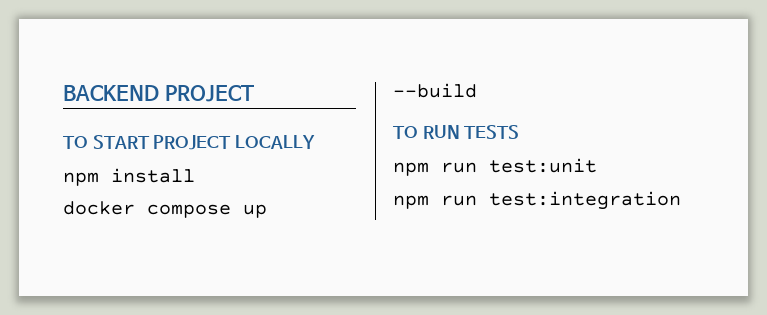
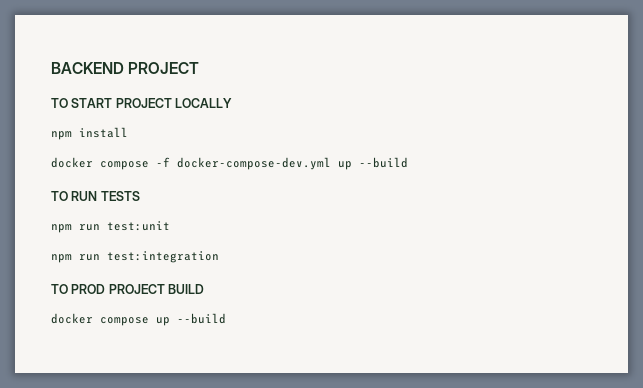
(231, 211) none -> [156,157,331,170] -f docker-compose-dev.yml
(681, 200) none -> [51,284,205,294] [51,313,226,326] // TO PROD PROJECT BUILD // docker compose up --build

